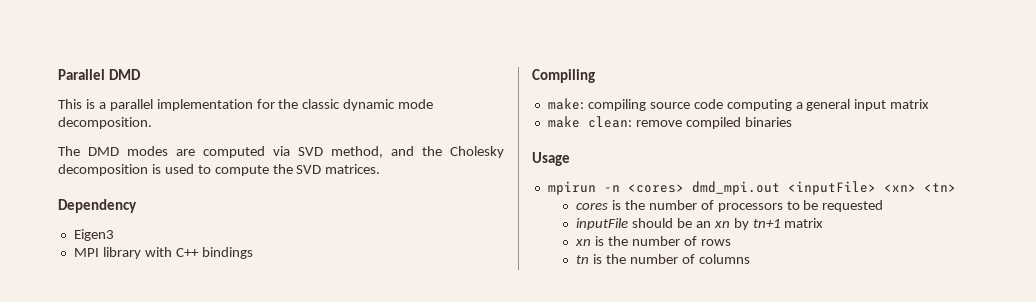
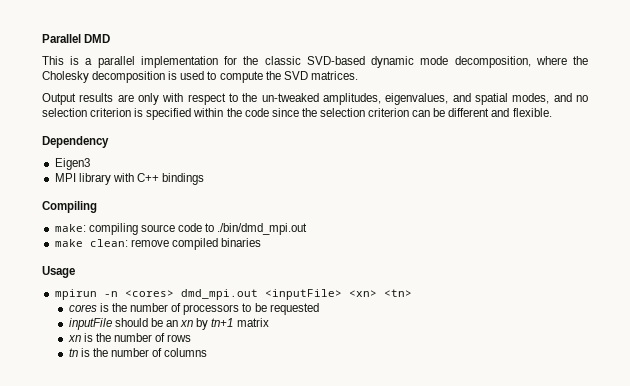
(341, 104) none -> [306,56,365,65] SVD-based
[58,117,152,129] [58,146,414,158] decomposition. // The DMD modes are computed via SVD method, and -> [454,56,567,68] decomposition, where
(381, 169) none -> [42,93,588,105] [42,108,552,120] // Output results are only with respect to the un-tweaked amplitudes, eigenvalues, and spatial modes, and no selection criterion is specified within the code since the selection criterion can be different and flexible.
[726,99,930,111] computing a general input matrix -> [205,223,308,235] to ./bin/dmd_mpi.out

